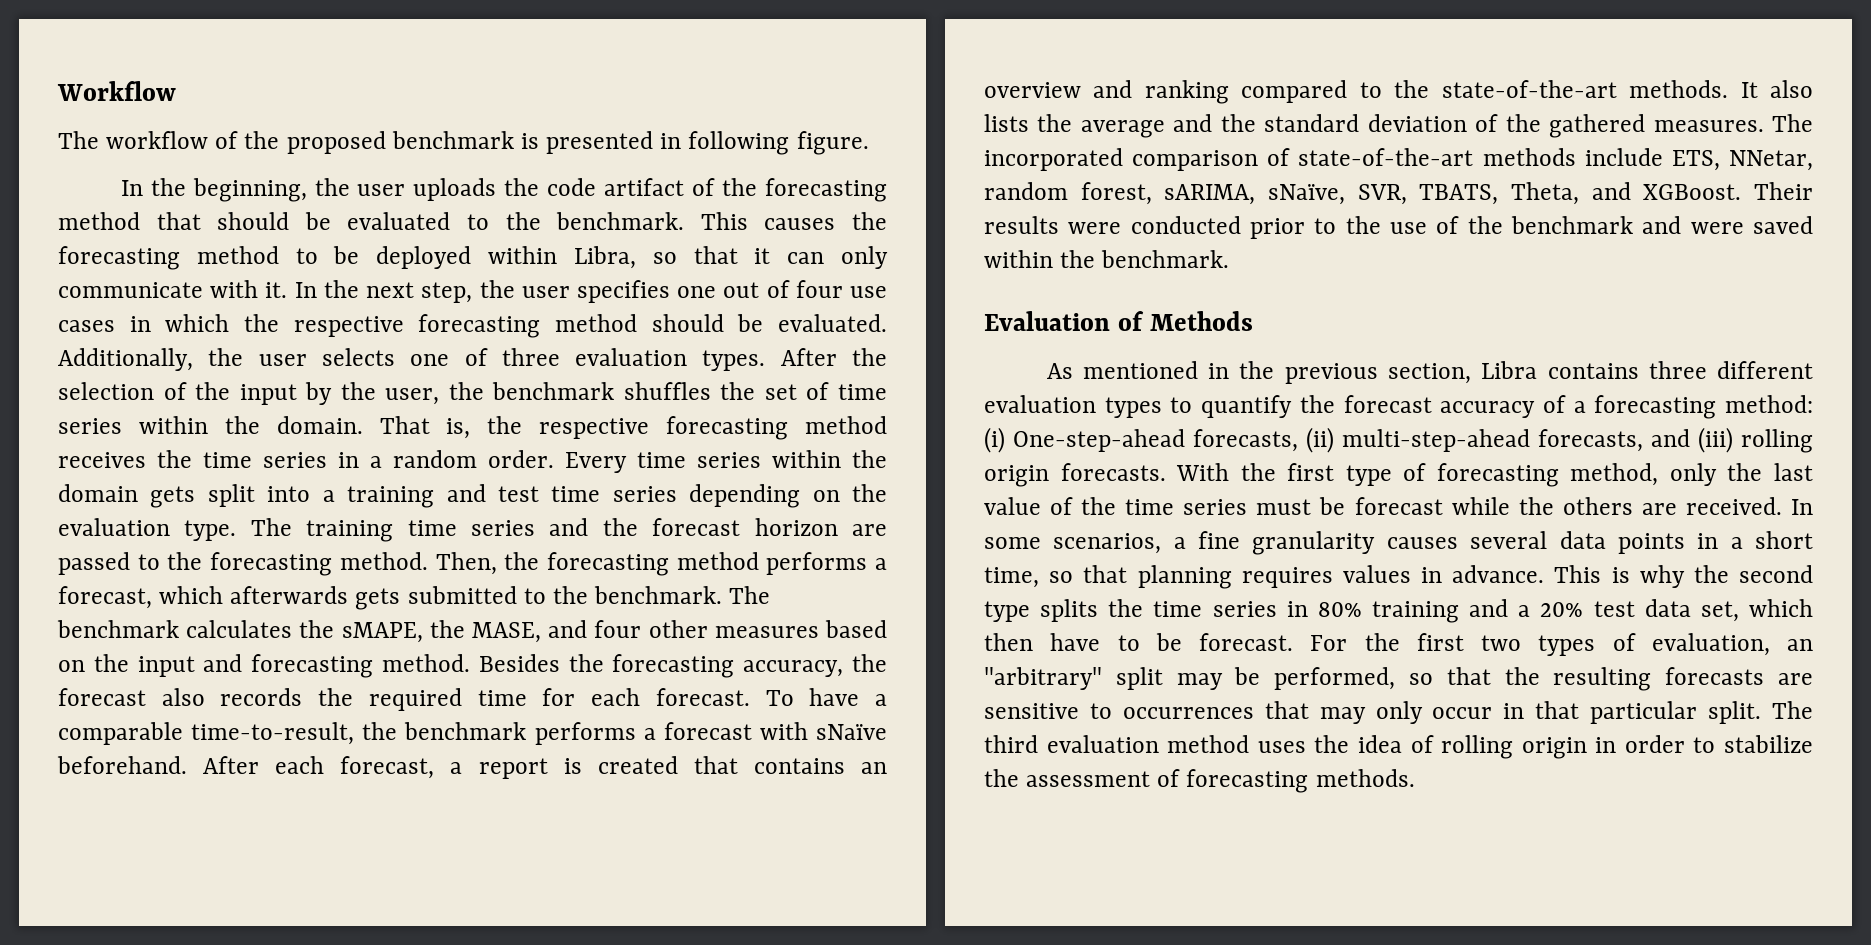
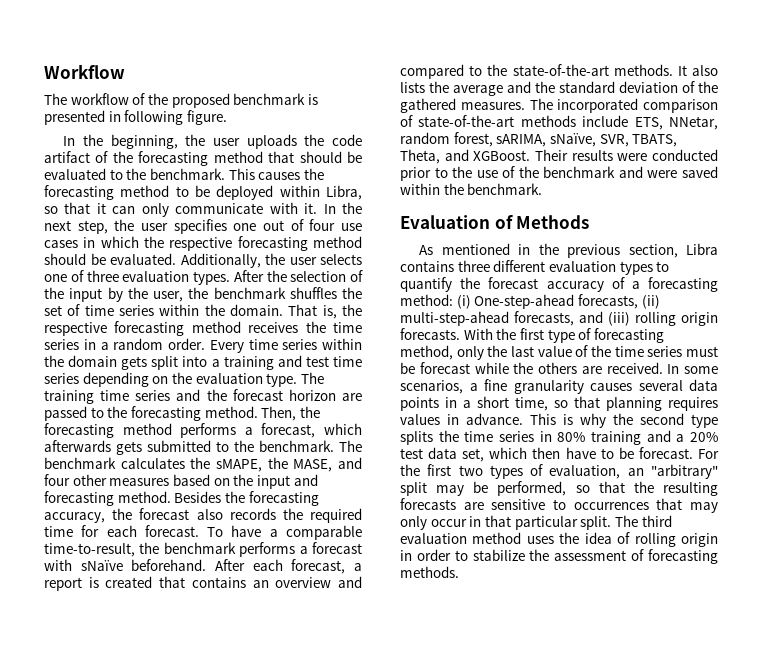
[1144,80,1229,104] ranking -> (363, 582) none

